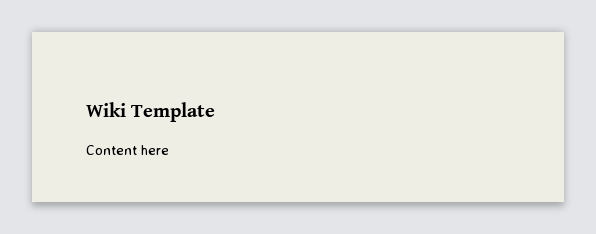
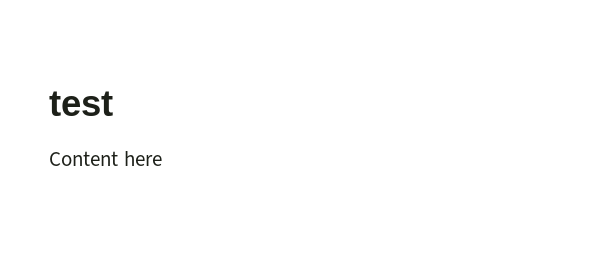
[86,102,216,122] Wiki Template -> [49,91,113,116] test

